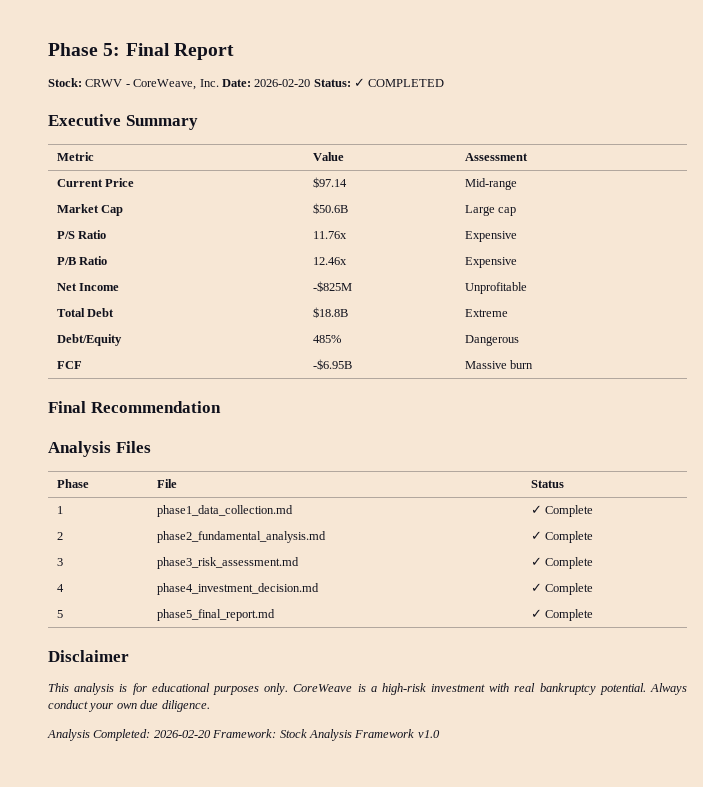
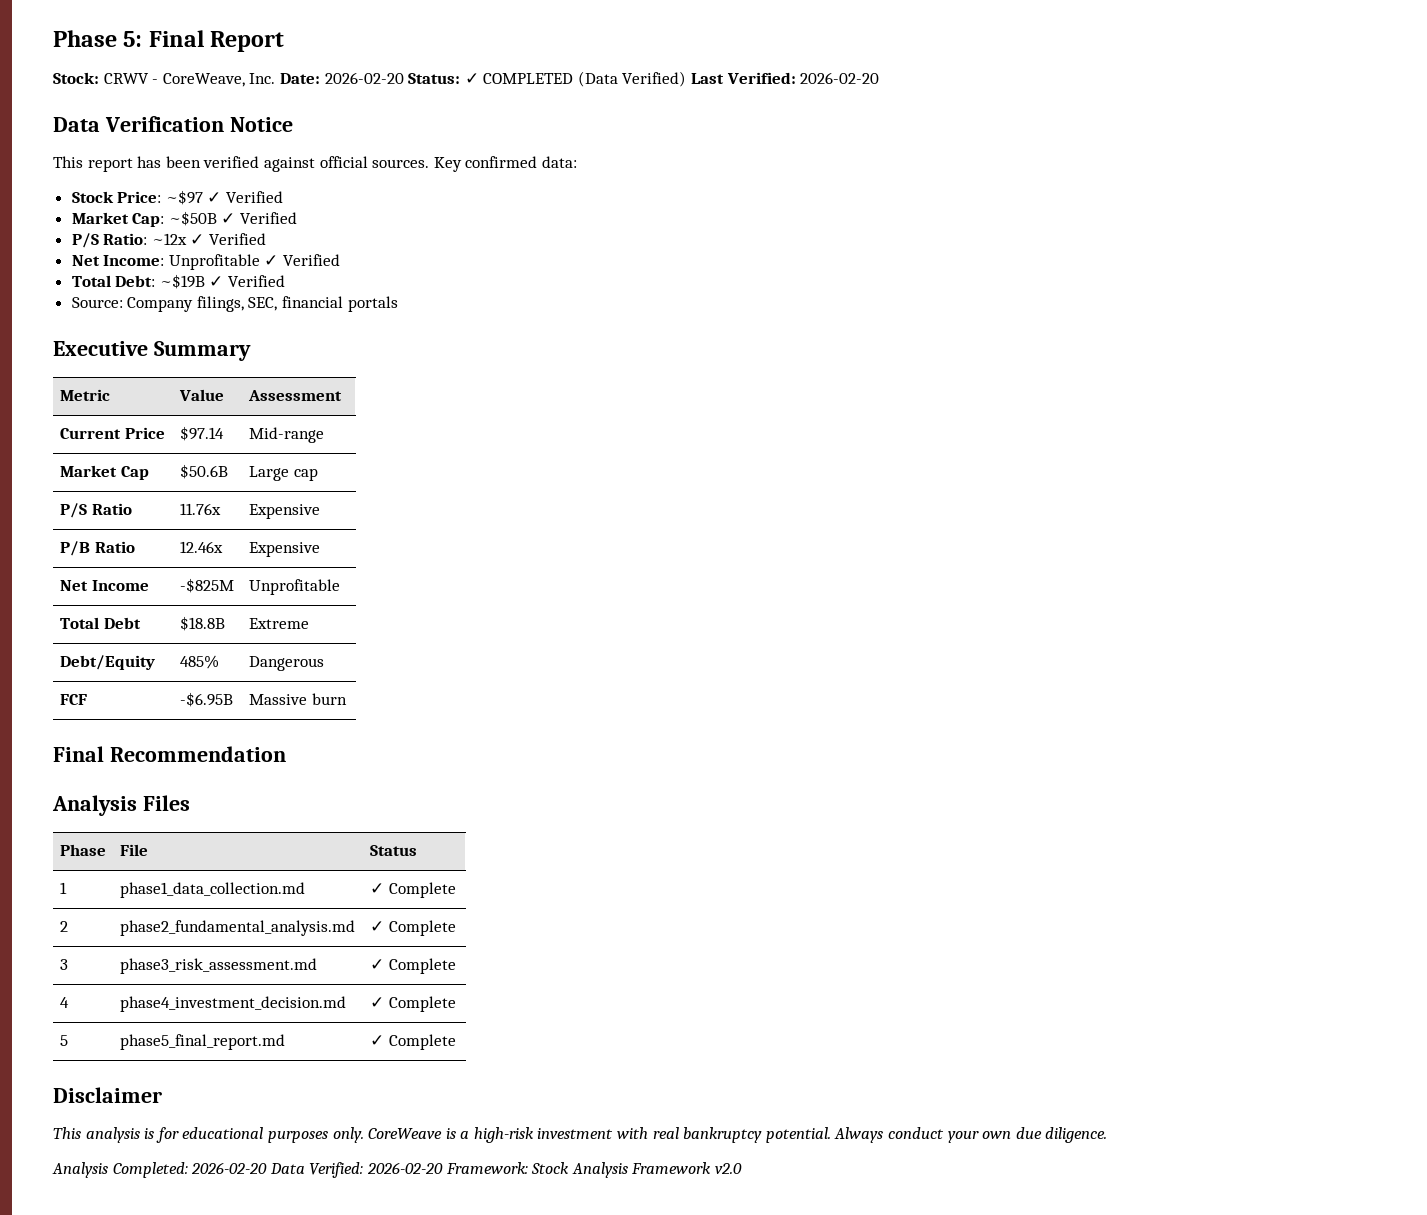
(445, 83) none -> [577,71,880,87] [53,116,293,132] [53,156,577,172] [71,190,284,205] [71,211,298,227] [71,233,267,248] [71,254,341,270] [71,274,286,289] [71,296,398,312] (Data Verified) Last Verified: 2026-02-20 // Data Verification Notice // This report has been verified against official sources. Key confirmed data: // Stock Price: ~$97 ✓ Verified // Market Cap: ~$50B ✓ Verified // P/S Ratio: ~12x ✓ Verified // Net Income: Unprofitable ✓ Verified // Total Debt: ~$19B ✓ Verified // Source: Company filings, SEC, financial portals
(211, 734) none -> [269,1162,443,1178] Data Verified: 2026-02-20
[417,730,440,738] v1.0 -> [714,1163,742,1174] v2.0

